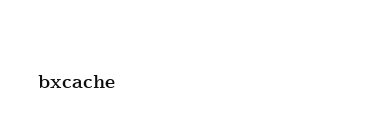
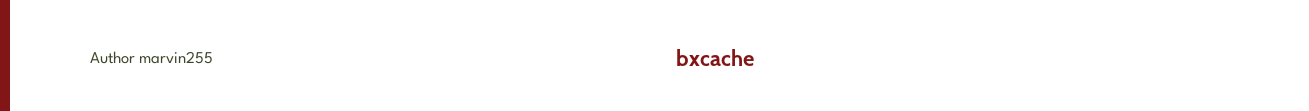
(38, 81) none -> [90,51,214,64] Author marvin255 //

